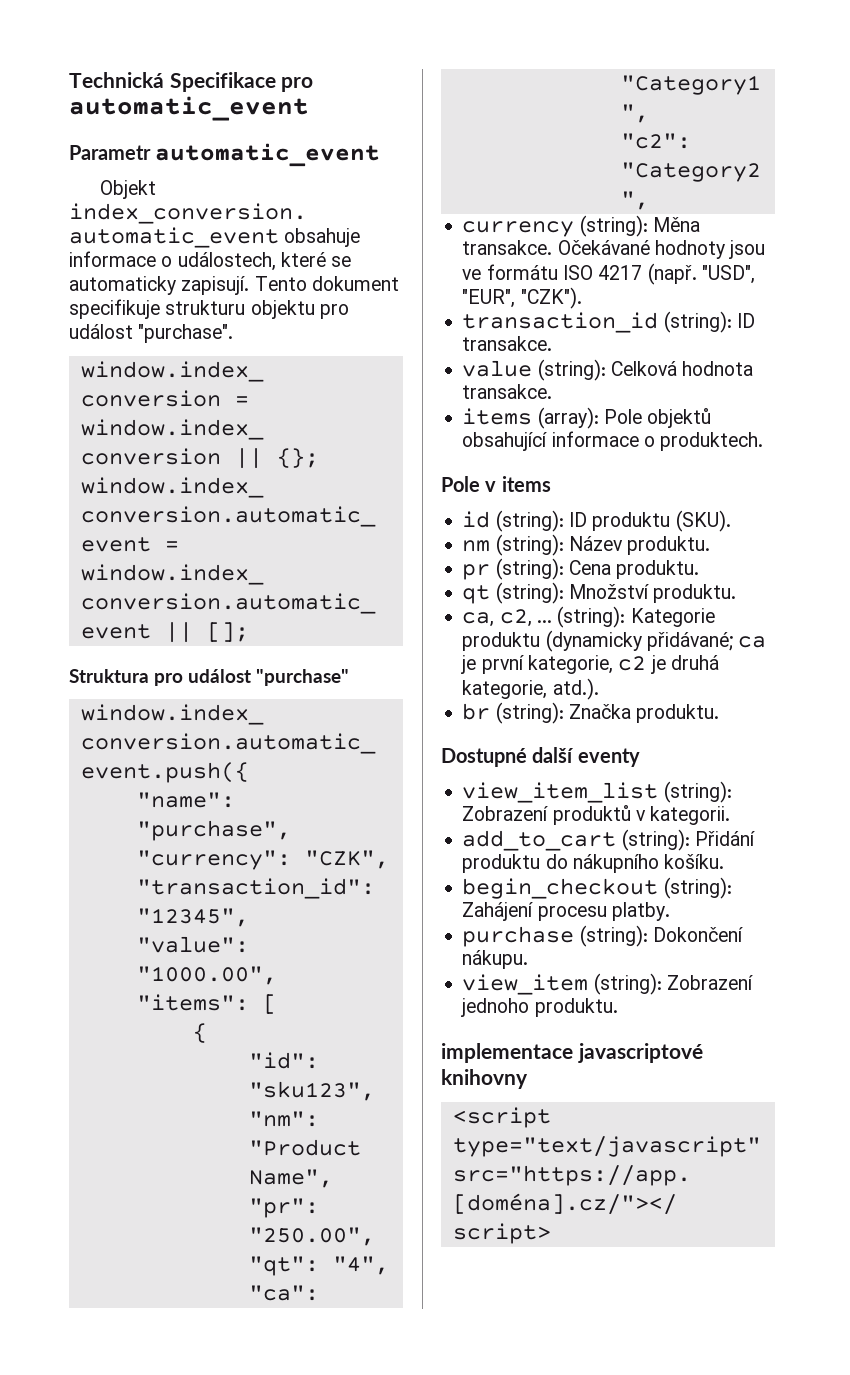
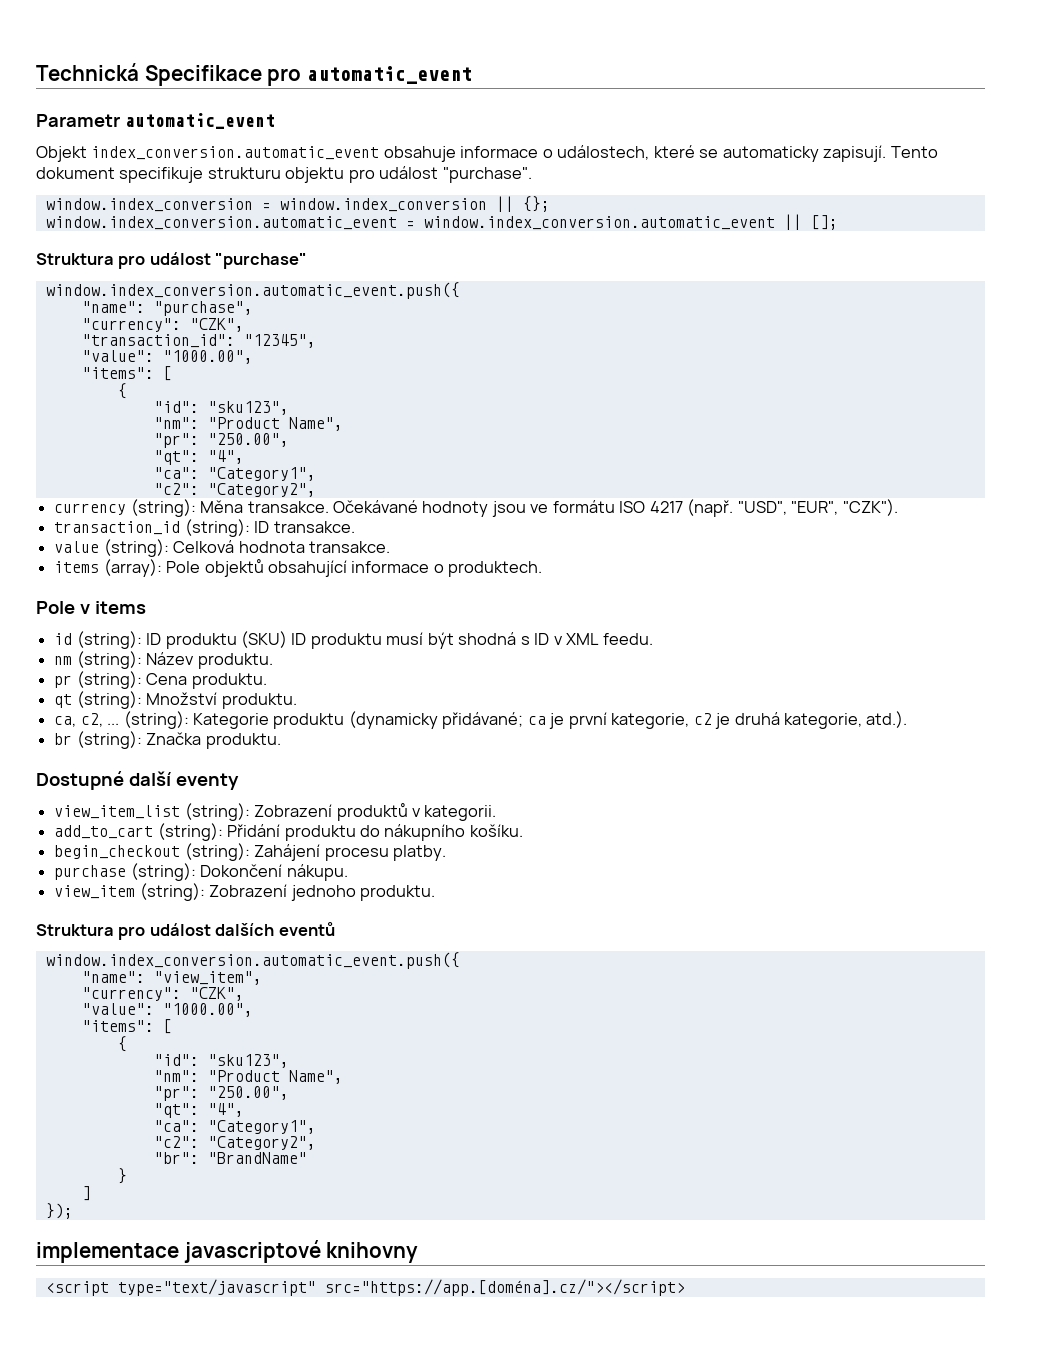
[675,510,731,532] (SKU). -> [240,631,653,649] (SKU) ID produktu musí být shodná s ID v XML feedu.
(618, 1007) none -> [36,922,335,940] [45,952,460,969] [81,971,262,985] [81,987,244,1001] [81,1003,253,1017] [81,1019,172,1034] [117,1036,127,1052] [153,1054,289,1068] [153,1070,343,1084] [153,1086,289,1101] [153,1103,244,1118] [153,1120,316,1134] [153,1136,316,1150] [153,1152,307,1164] [117,1168,127,1184] [81,1186,91,1201] [45,1203,73,1219] // Struktura pro událost dalších eventů // window.index_conversion.automatic_event.push({ // "name": "view_item", // "currency": "CZK", // "value": "1000.00", // "items": [ // { // "id": "sku123", // "nm": "Product Name", // "pr": "250.00", // "qt": "4", // "ca": "Category1", // "c2": "Category2", // "br": "BrandName" // } // ] // });

